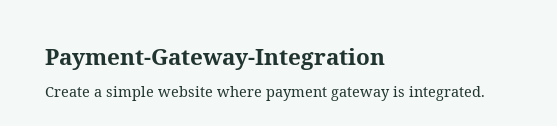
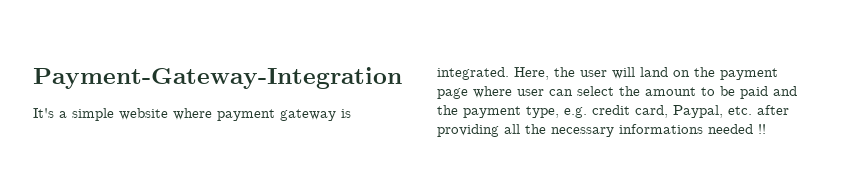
[45,87,90,97] Create -> [33,108,54,118] It's
(485, 93) none -> [514,67,778,80] [437,86,797,99] [437,105,789,118] [437,124,766,137] Here, the user will land on the payment page where user can select the amount to be paid and the payment type, e.g. credit card, Paypal, etc. after providing all the necessary informations needed !!

